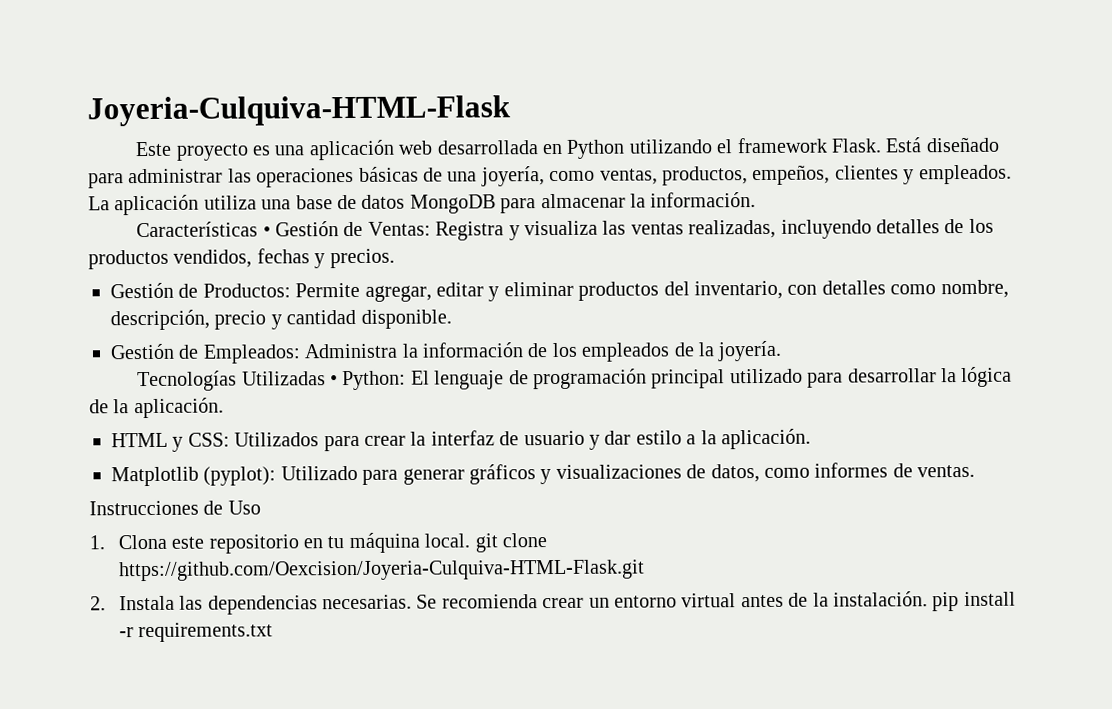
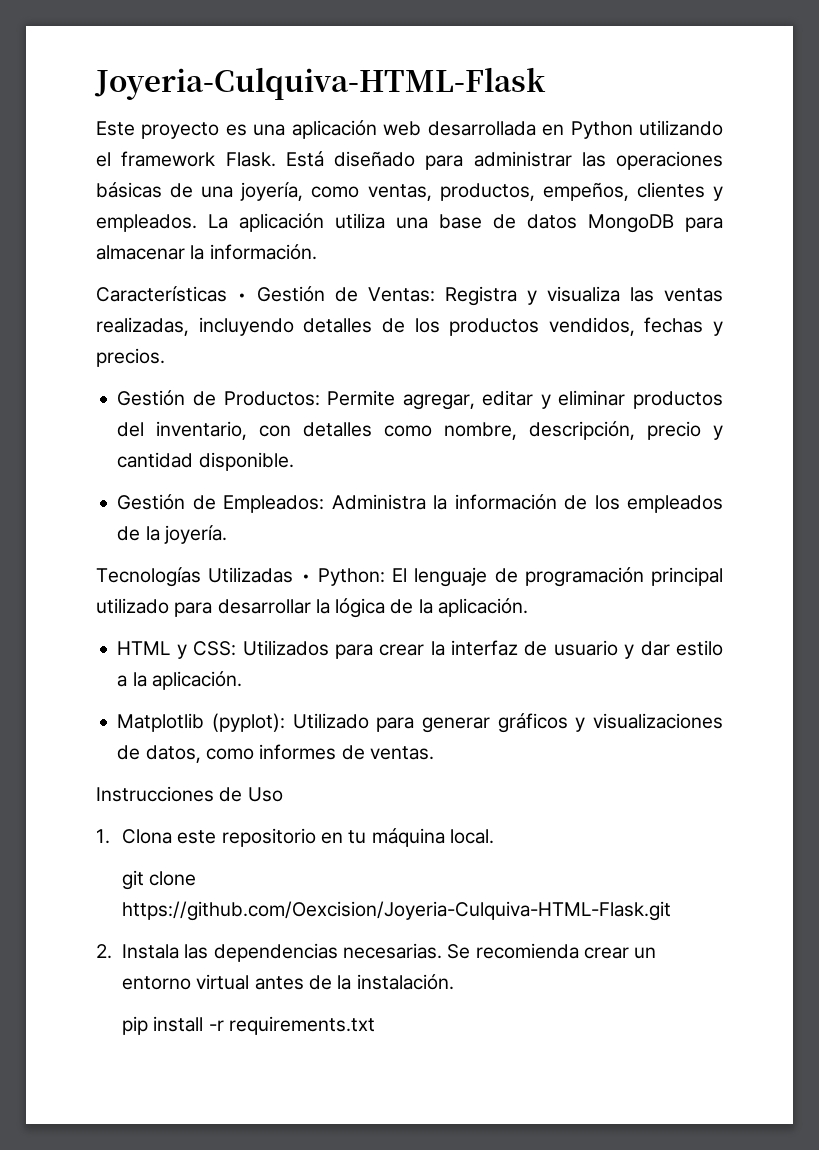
(471, 540) none -> (494, 836) //
(928, 599) none -> (454, 982) //

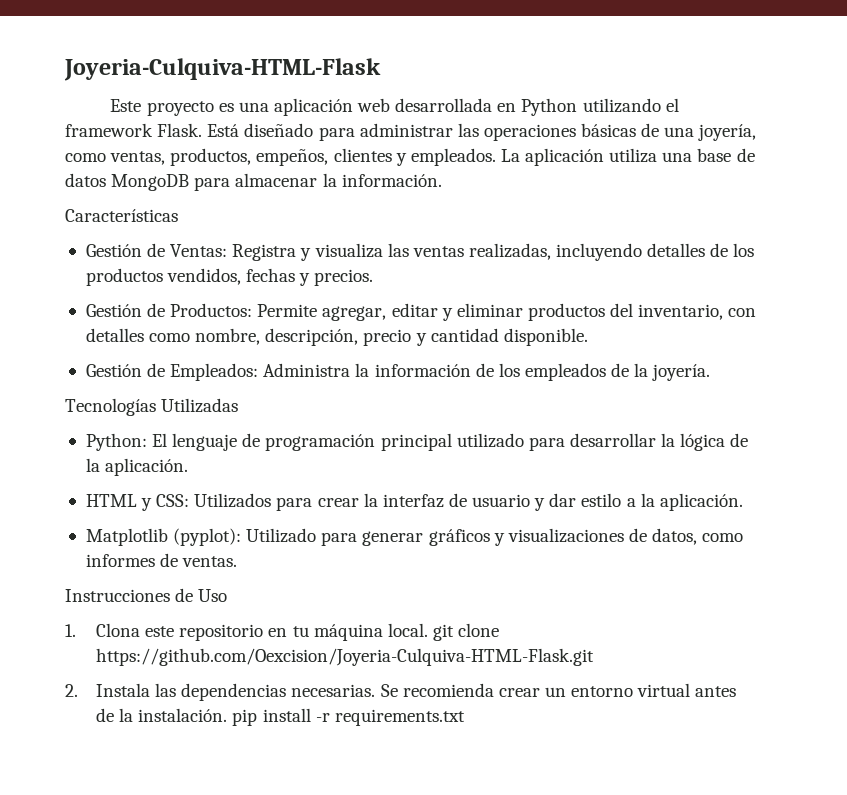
[237,293,247,301] • -> (178, 215) //
[300,574,311,582] • -> (239, 405) //
(494, 836) // -> (428, 630) none
(454, 982) // -> (228, 715) none

